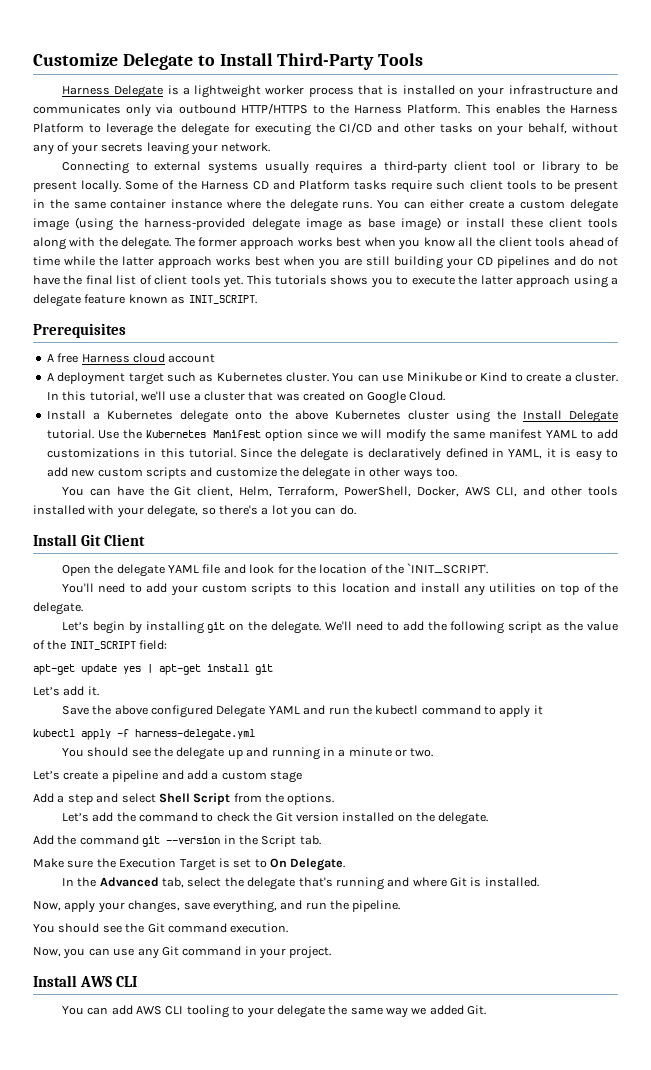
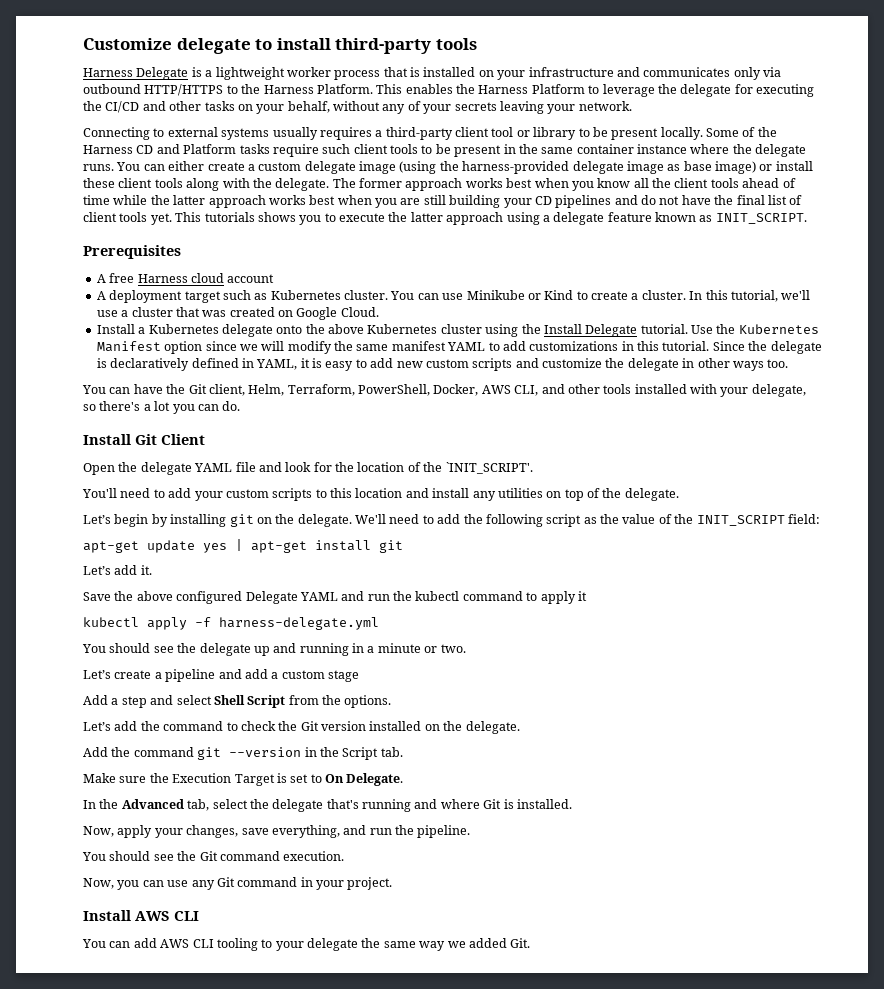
[122,53,424,70] Delegate to Install Third-Party Tools -> [176,38,477,54] delegate to install third-party tools

